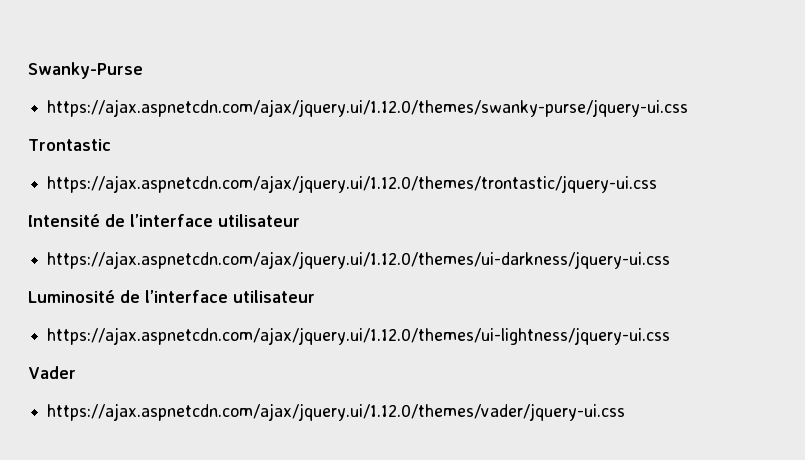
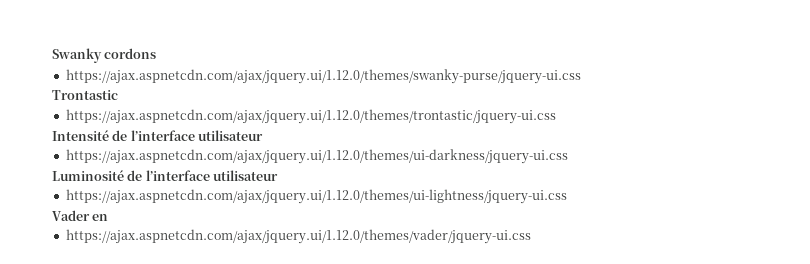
[28,62,143,79] Swanky-Purse -> [52,48,157,63] Swanky cordons
(76, 372) none -> [92,214,109,221] en

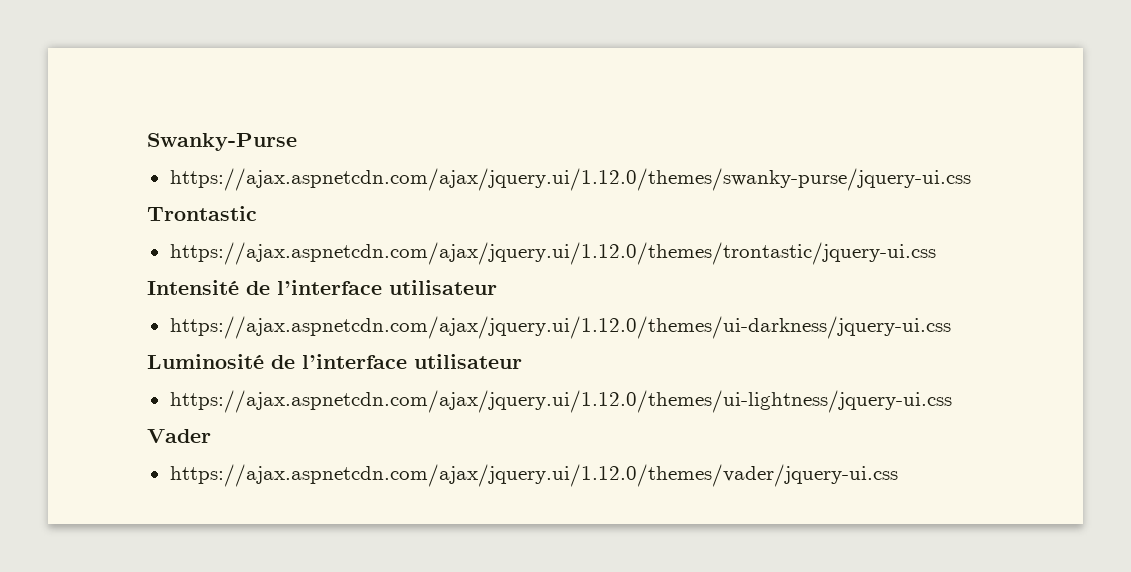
[52,48,157,63] Swanky cordons -> [147,133,297,151] Swanky-Purse
[92,214,109,221] en -> (211, 436) none

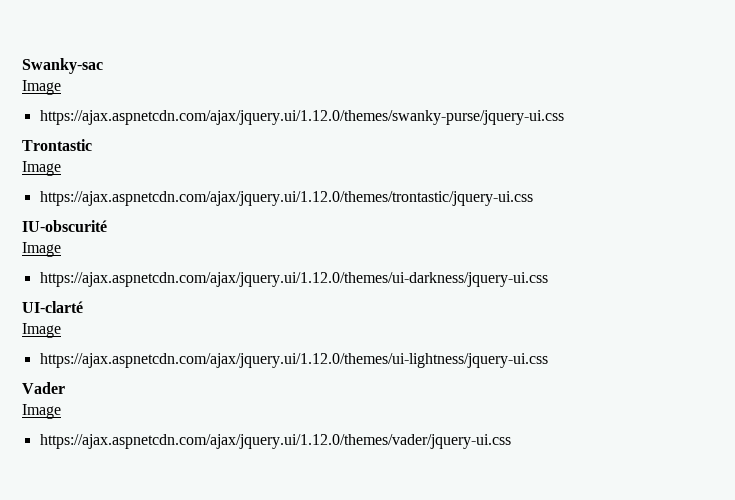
[147,133,297,151] Swanky-Purse -> [22,58,103,74] [22,80,61,95] Swanky-sac // Image
(257, 213) none -> [22,161,61,176] // Image
[147,280,497,295] [169,316,951,339] [147,354,522,369] Intensité de l’interface utilisateur // https://ajax.aspnetcdn.com/ajax/jquery.ui/1.12.0/themes/ui-darkness/jquery-ui.css // Luminosité de l’interface utilisateur -> [22,220,107,232] [22,242,61,257] [39,272,548,287] [22,301,83,313] [22,323,61,338] IU-obscurité // Image // https://ajax.aspnetcdn.com/ajax/jquery.ui/1.12.0/themes/ui-darkness/jquery-ui.css // UI-clarté // Image
(211, 436) none -> [22,404,61,419] // Image

